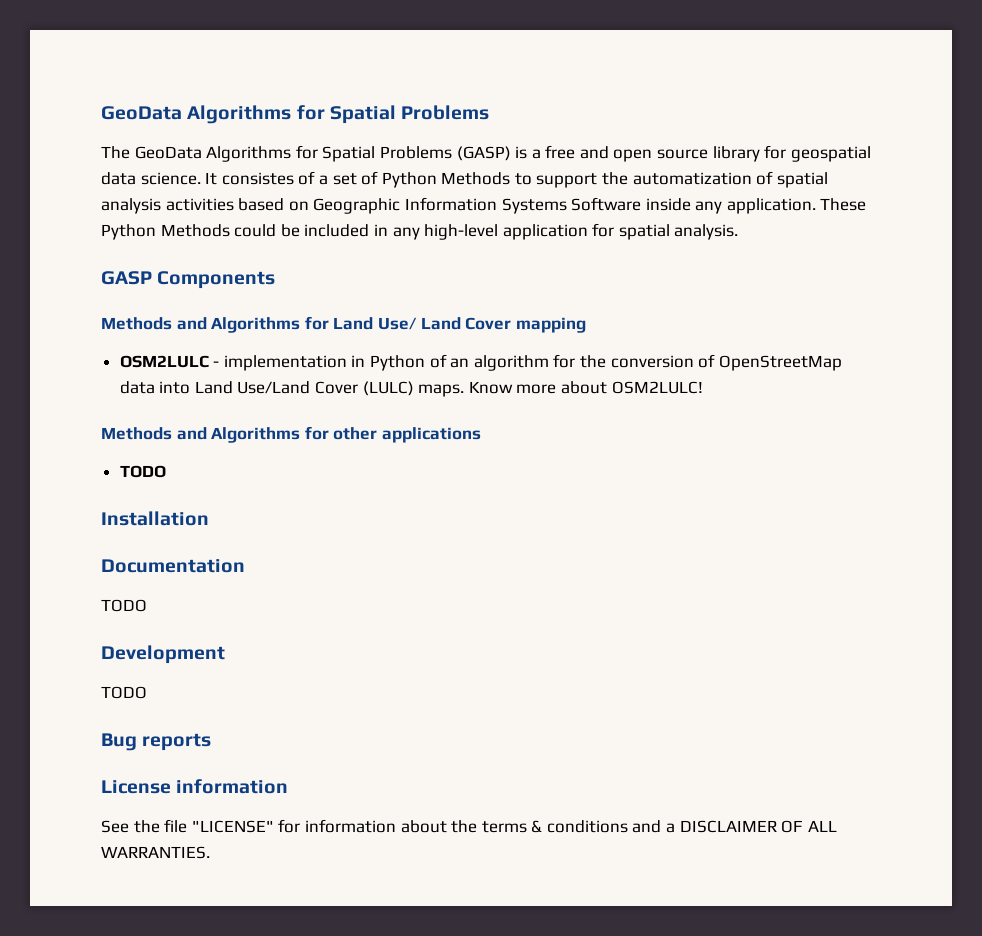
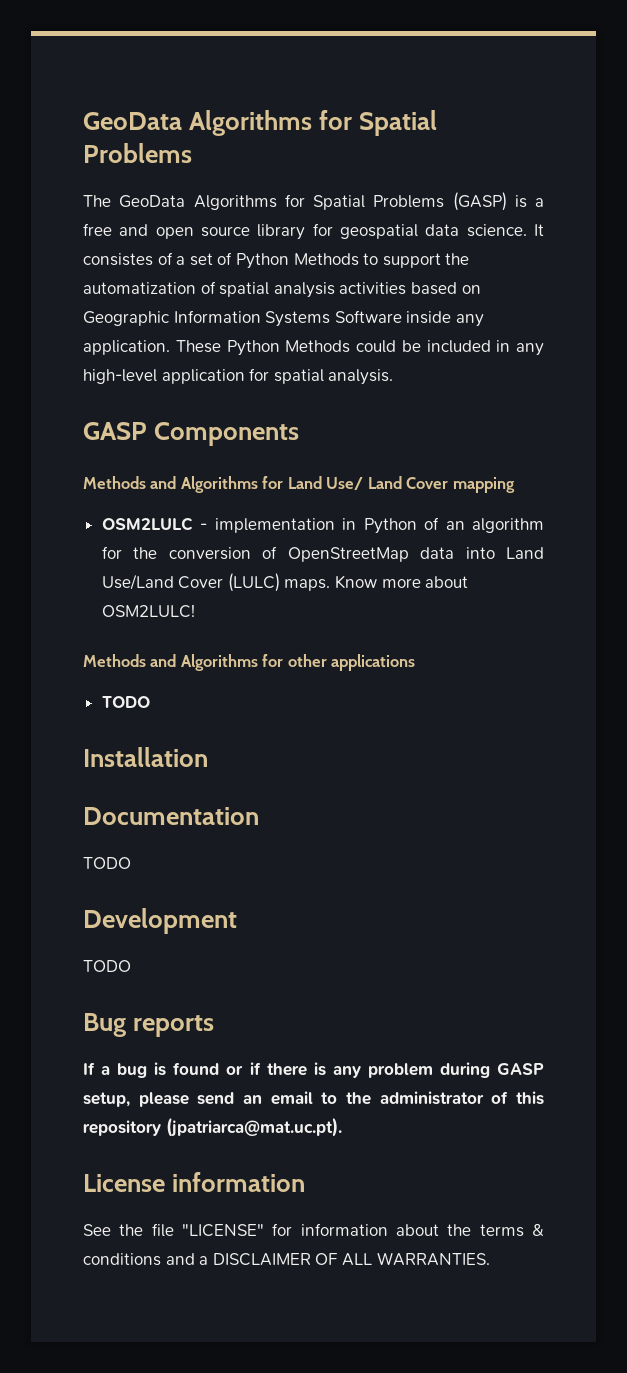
(212, 742) none -> [83,1062,544,1078] [83,1091,544,1107] [83,1117,342,1137] // If a bug is found or if there is any problem during GASP setup, please send an email to the administrator of this repository (jpatriarca@mat.uc.pt).

